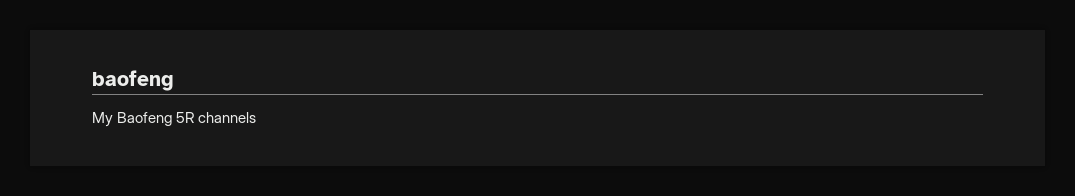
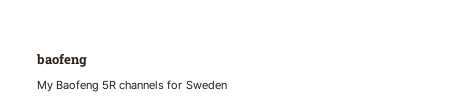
(257, 117) none -> [167,80,227,90] for Sweden

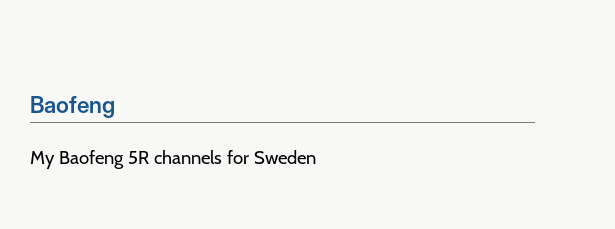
[36,53,87,67] baofeng -> [30,96,115,118] Baofeng

